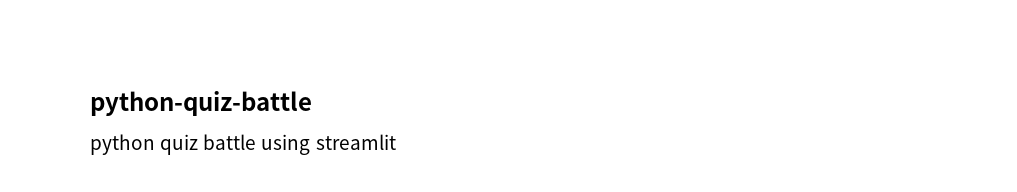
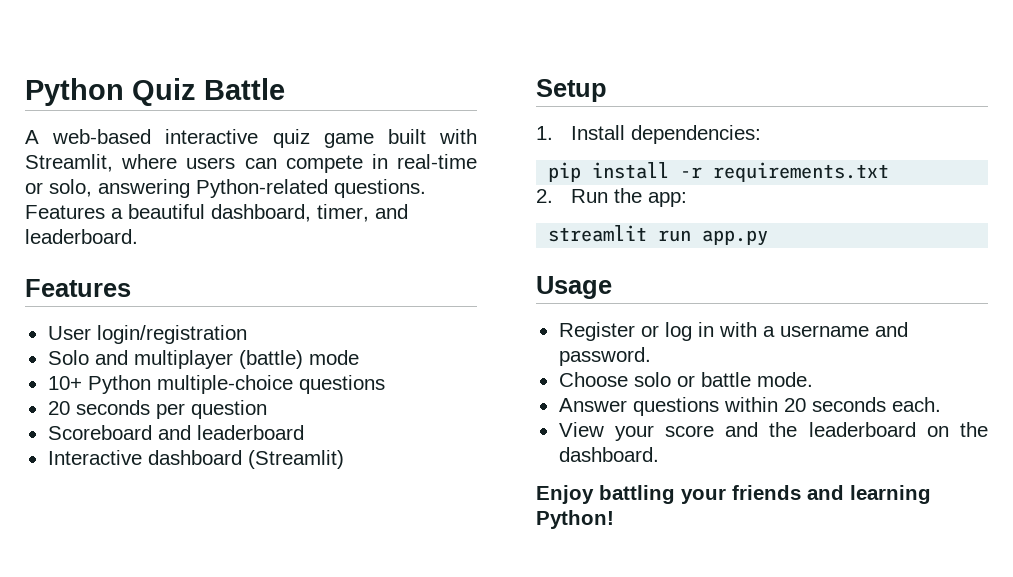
[90,91,312,116] [90,134,396,155] python-quiz-battle // python quiz battle using streamlit -> [25,78,285,106] [25,129,478,148] [25,154,478,173] [25,179,426,198] [25,204,408,222] [25,229,138,244] [25,279,131,297] [47,325,247,344] [47,350,359,369] [47,375,385,394] [47,400,267,419] [47,425,304,440] [47,450,344,469] [536,79,607,102] [536,125,761,144] [548,162,890,182] [536,188,687,207] [548,225,769,246] [536,276,612,299] [558,322,908,341] [558,347,651,366] [558,372,813,387] [558,397,941,416] [558,422,988,441] [558,447,659,462] [536,485,931,504] [536,510,614,529] Python Quiz Battle // A web-based interactive quiz game built with Streamlit, where users can compete in real-time or solo, answering Python-related questions. Features a beautiful dashboard, timer, and leaderboard. // Features // User login/registration // Solo and multiplayer (battle) mode // 10+ Python multiple-choice questions // 20 seconds per question // Scoreboard and leaderboard // Interactive dashboard (Streamlit) // Setup // 1. Install dependencies: // pip install -r requirements.txt // 2. Run the app: // streamlit run app.py // Usage // Register or log in with a username and password. // Choose solo or battle mode. // Answer questions within 20 seconds each. // View your score and the leaderboard on the dashboard. // Enjoy battling your friends and learning Python!

